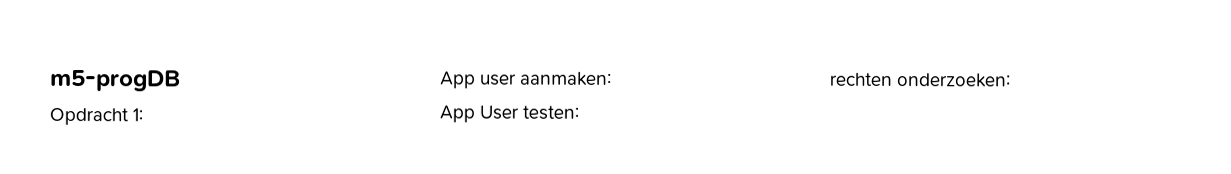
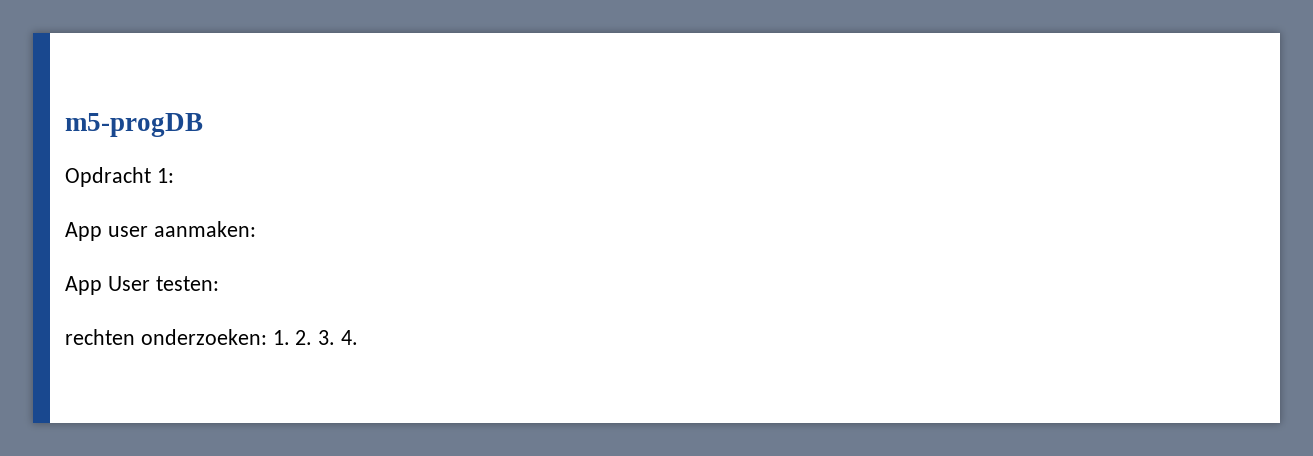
(1012, 80) none -> [272,330,359,345] 1. 2. 3. 4.

